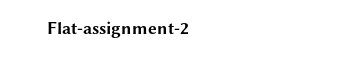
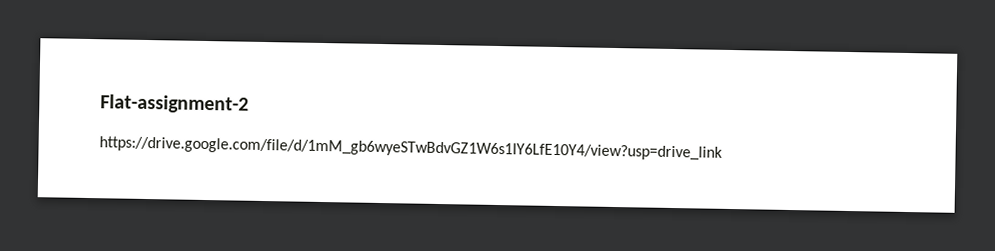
(189, 29) none -> [99,136,723,161] // https://drive.google.com/file/d/1mM_gb6wyeSTwBdvGZ1W6s1IY6LfE10Y4/view?usp=drive_link

